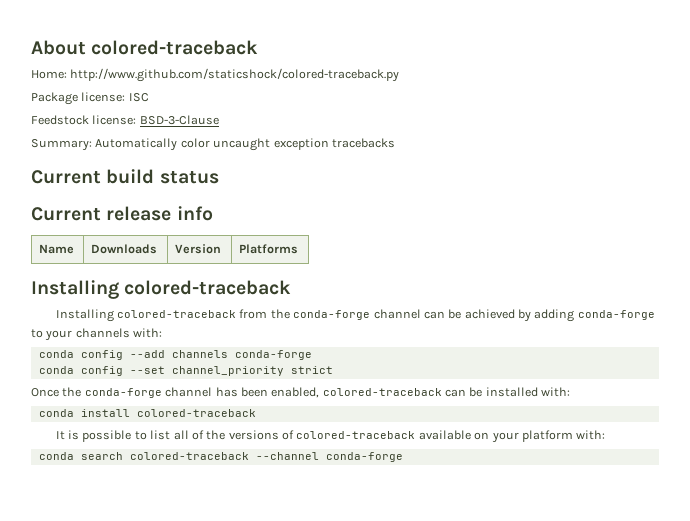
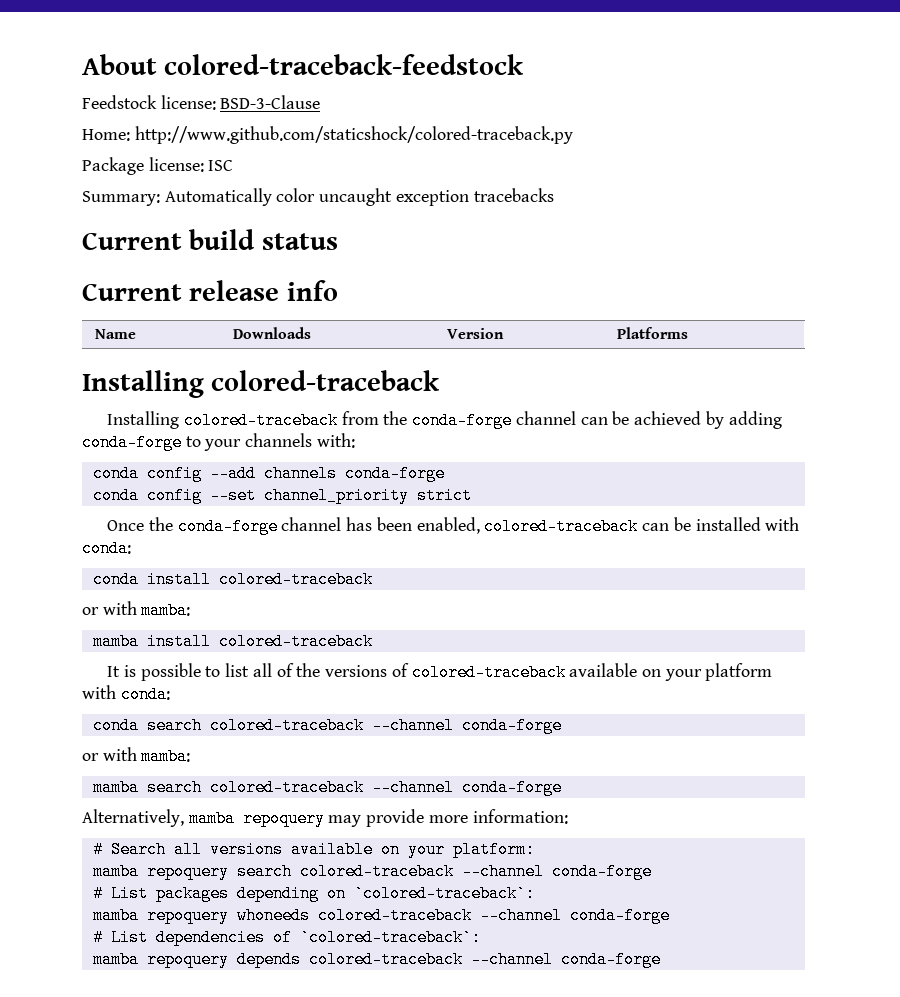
[91,40,259,55] colored-traceback -> [164,54,525,75] [82,95,321,110] colored-traceback-feedstock // Feedstock license: BSD-3-Clause
[31,115,219,125] // Feedstock license: BSD-3-Clause -> (234, 165) none
[541,387,571,397] with: -> [765,517,800,531] [82,540,131,557] with conda:
(256, 413) none -> [82,601,191,619] [92,633,373,650] // or with mamba: // mamba install colored-traceback
[576,430,606,440] with: -> [82,685,170,703] with conda:
(403, 457) none -> [82,747,191,765] [92,779,562,796] [82,809,568,827] [92,841,535,858] [92,863,652,880] [92,885,535,902] [92,907,670,924] [92,929,481,946] [92,951,661,968] // or with mamba: // mamba search colored-traceback --channel conda-forge // Alternatively, mamba repoquery may provide more information: // # Search all versions available on your platform: // mamba repoquery search colored-traceback --channel conda-forge // # List packages depending on `colored-traceback`: // mamba repoquery whoneeds colored-traceback --channel conda-forge // # List dependencies of `colored-traceback`: // mamba repoquery depends colored-traceback --channel conda-forge

